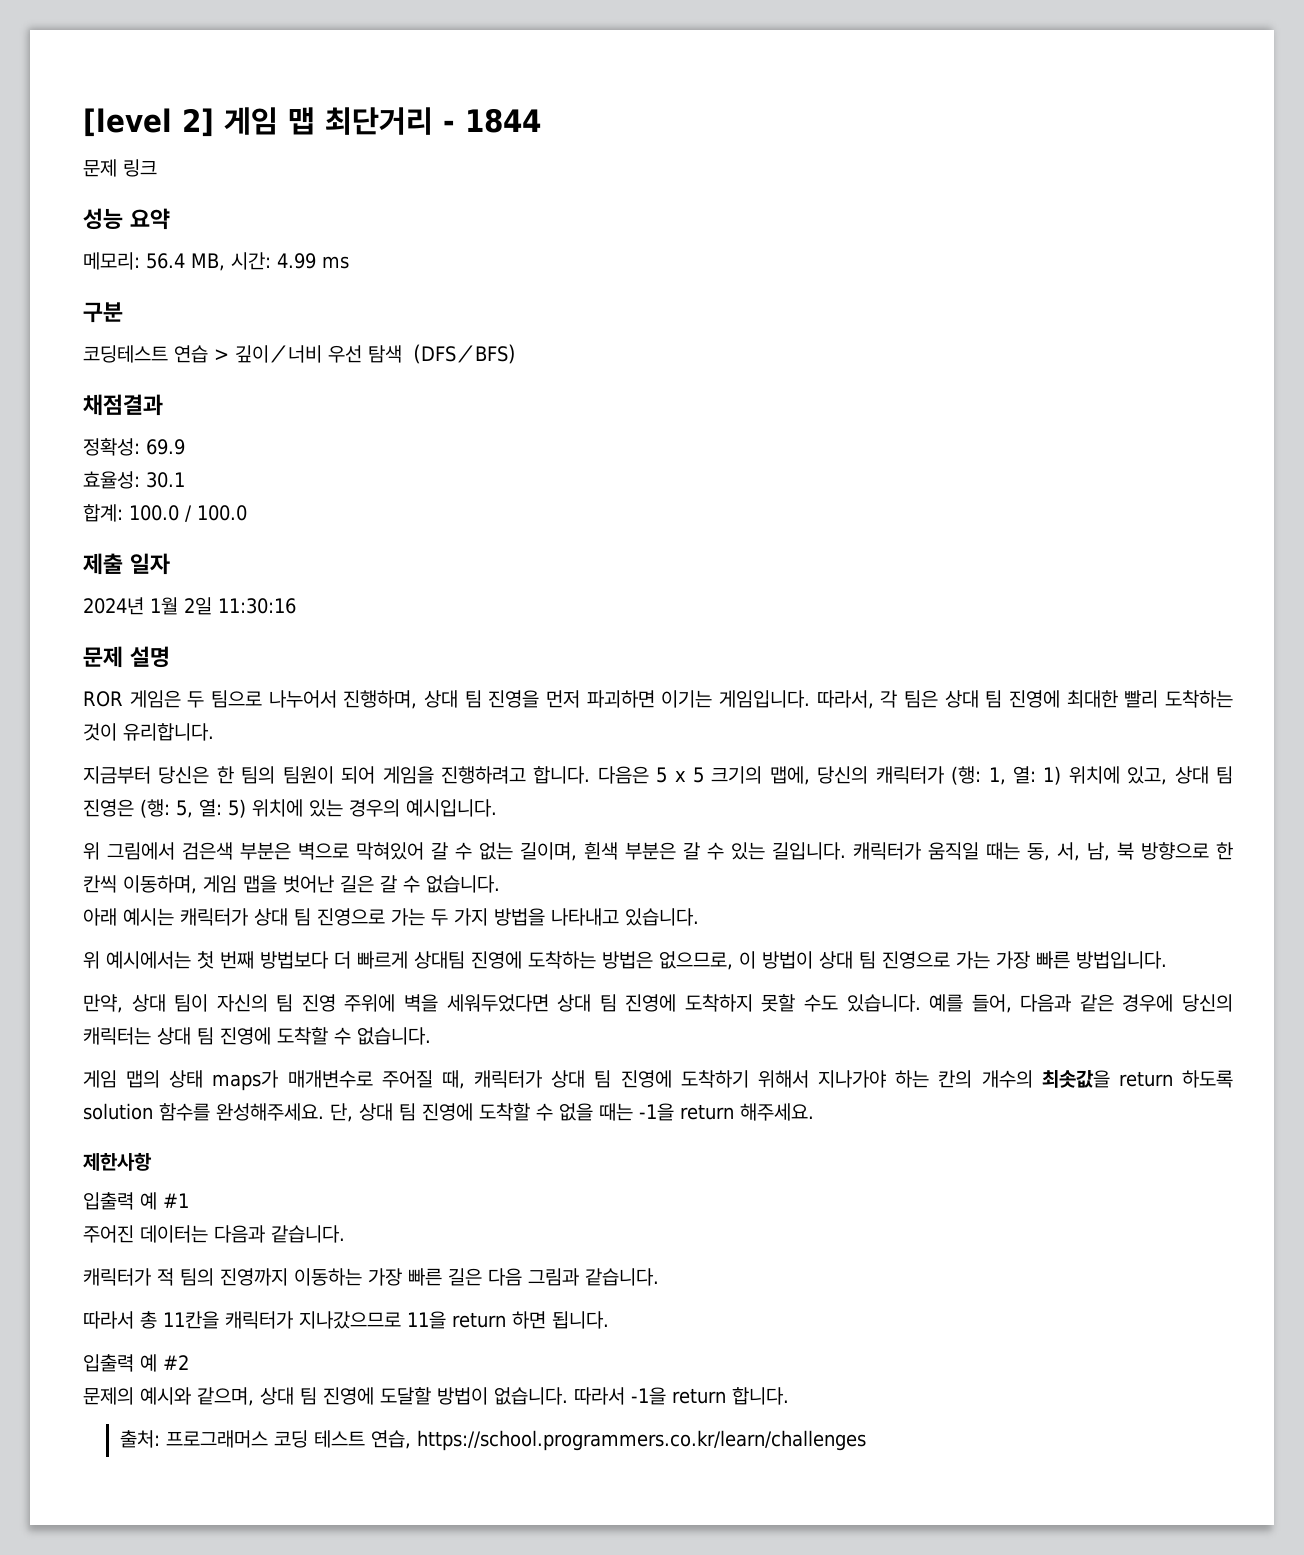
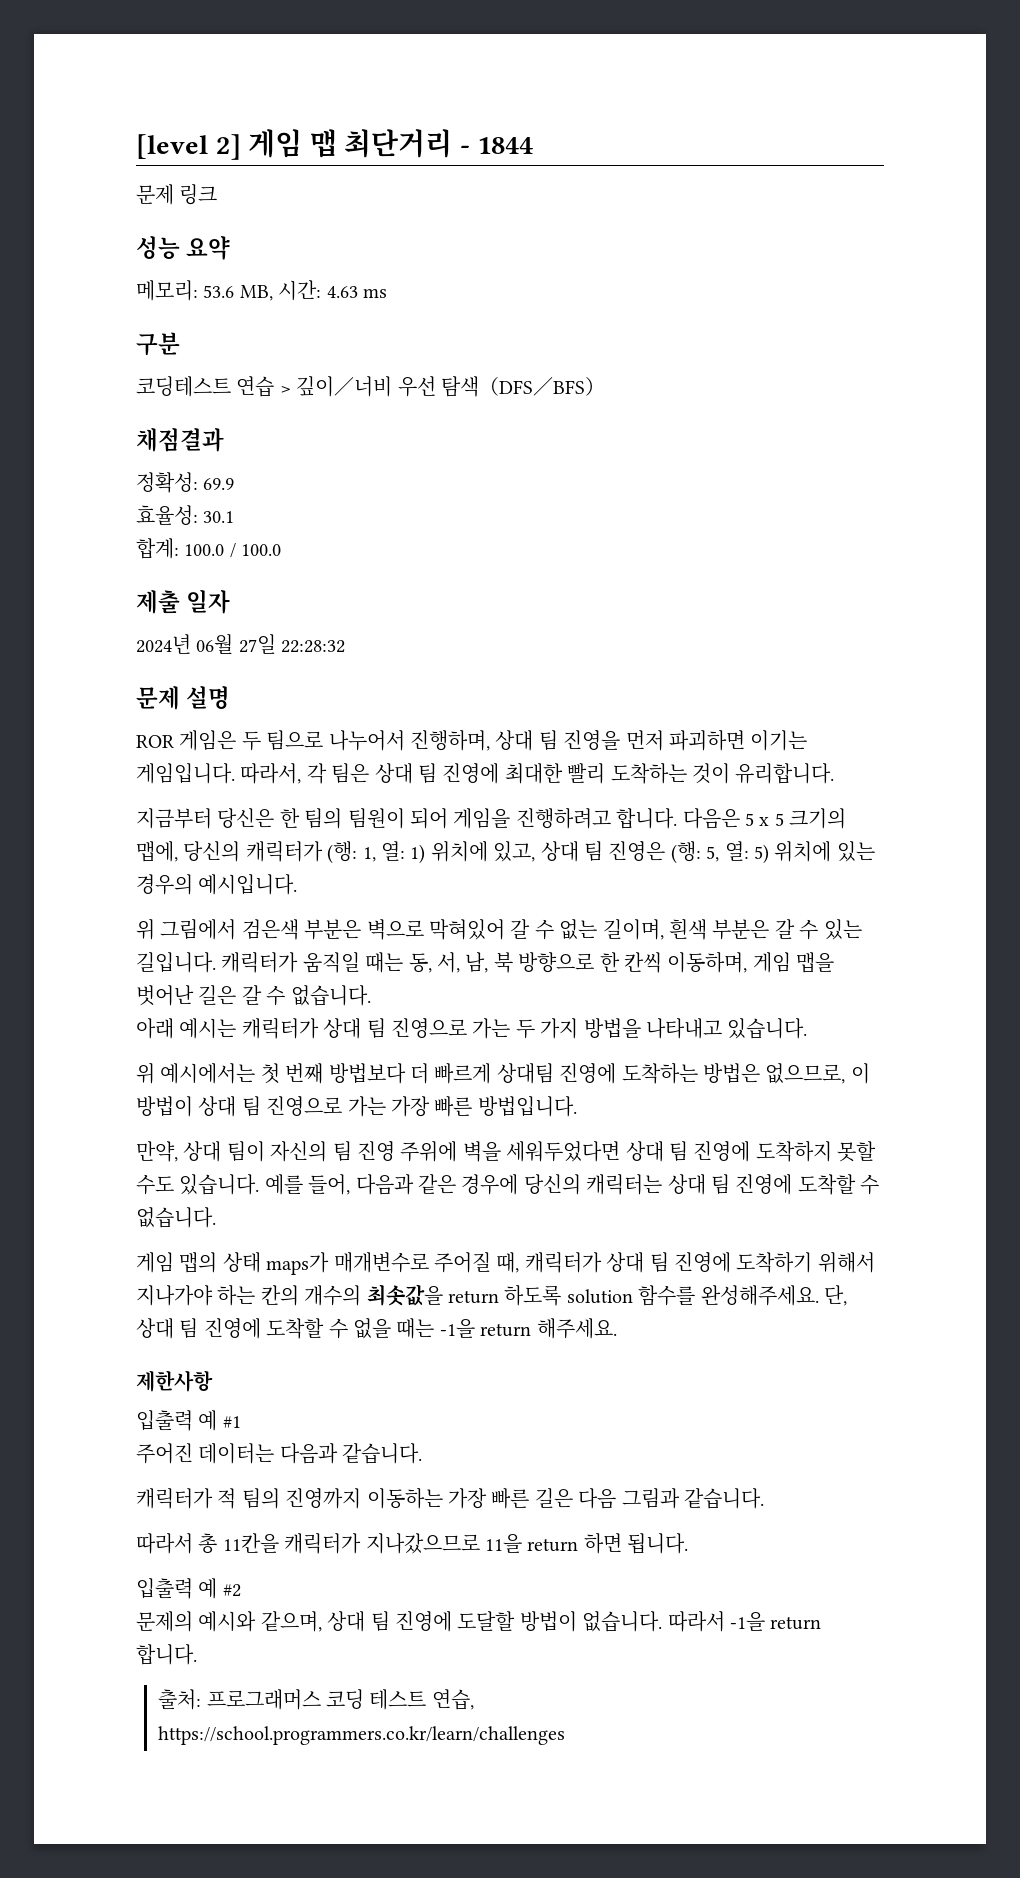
[146,253,185,269] 56.4 -> [203,285,235,298] 53.6
[277,253,316,269] 4.99 -> [326,286,358,298] 4.63
[150,597,296,615] 1월 2일 11:30:16 -> [196,633,346,654] 06월 27일 22:28:32

